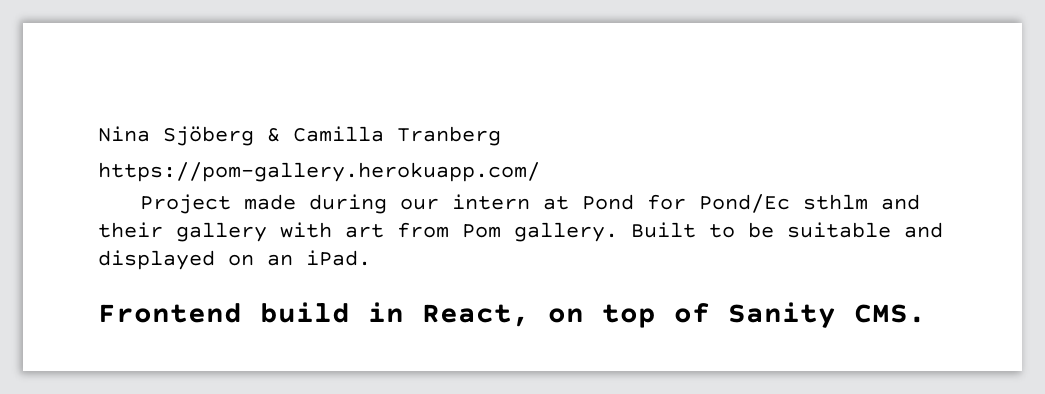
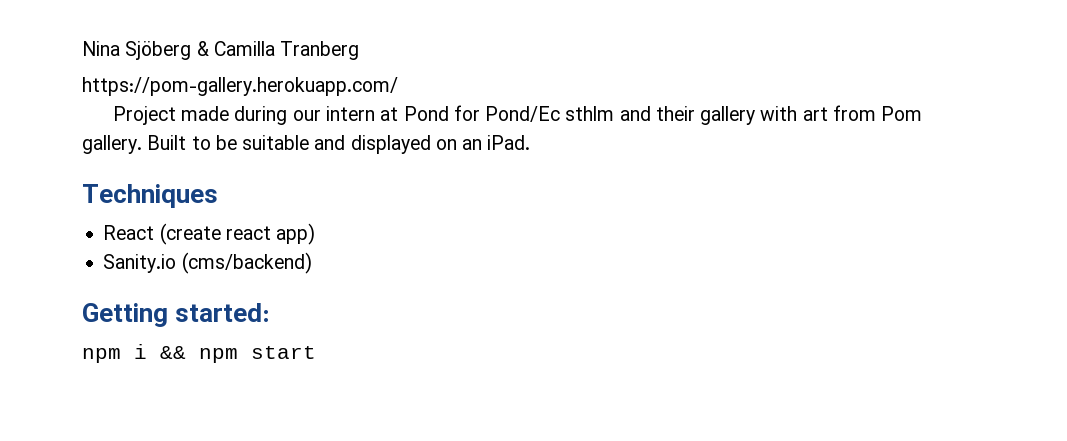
[98,302,926,328] Frontend build in React, on top of Sanity CMS. -> [82,184,218,208] [103,223,316,245] [103,252,312,274] [82,303,271,327] [82,344,316,363] Techniques // React (create react app) // Sanity.io (cms/backend) // Getting started: // npm i && npm start

